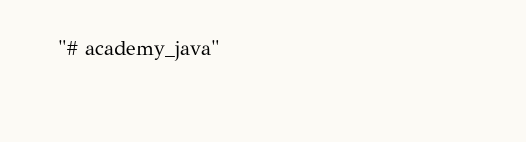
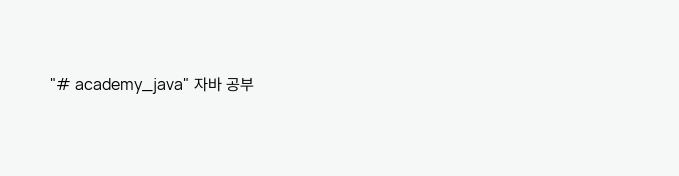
(220, 50) none -> [193,77,254,92] 자바 공부

